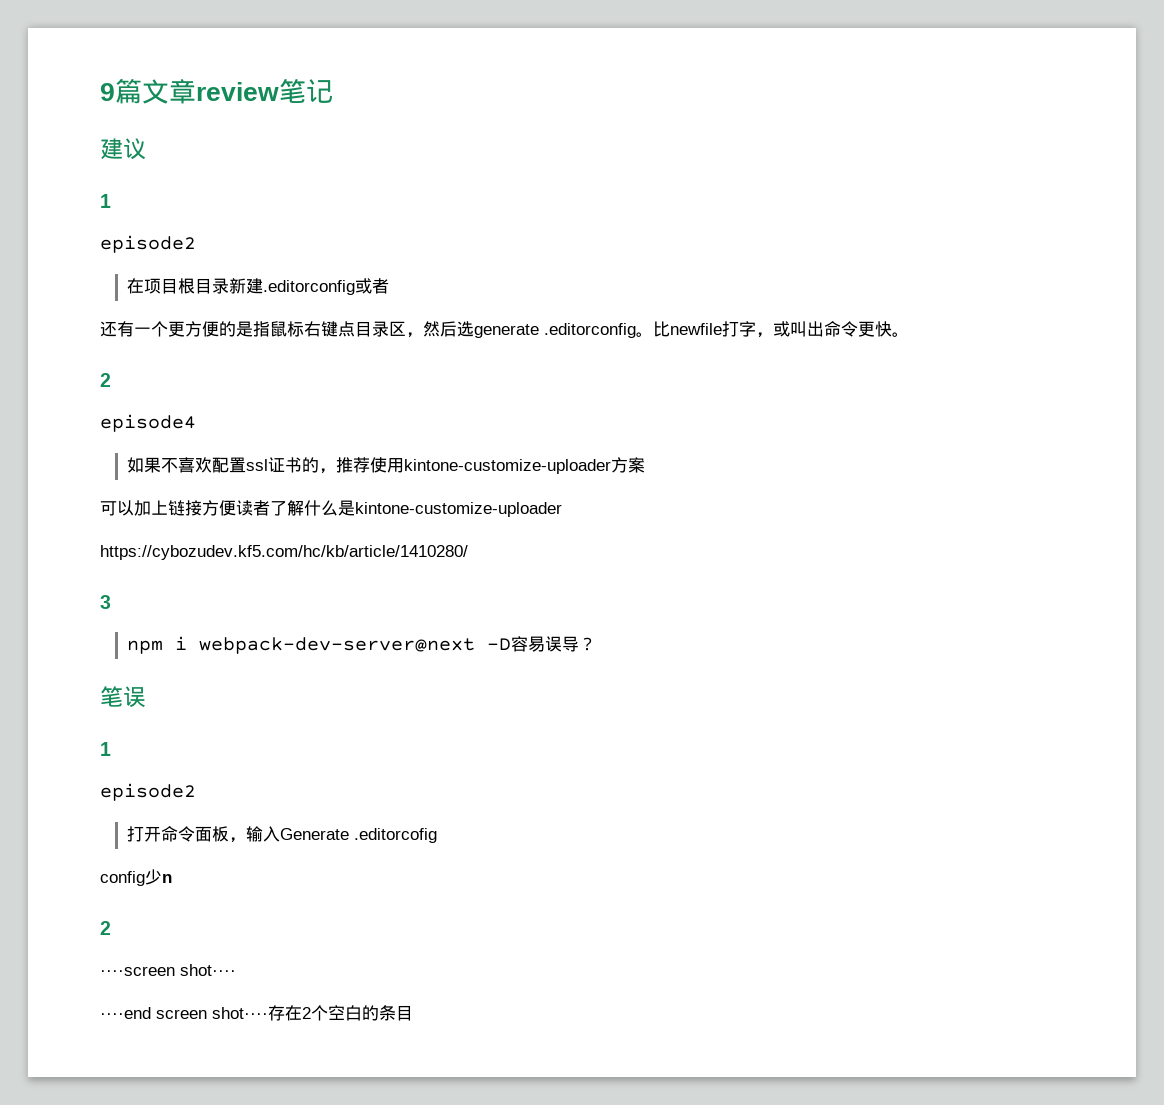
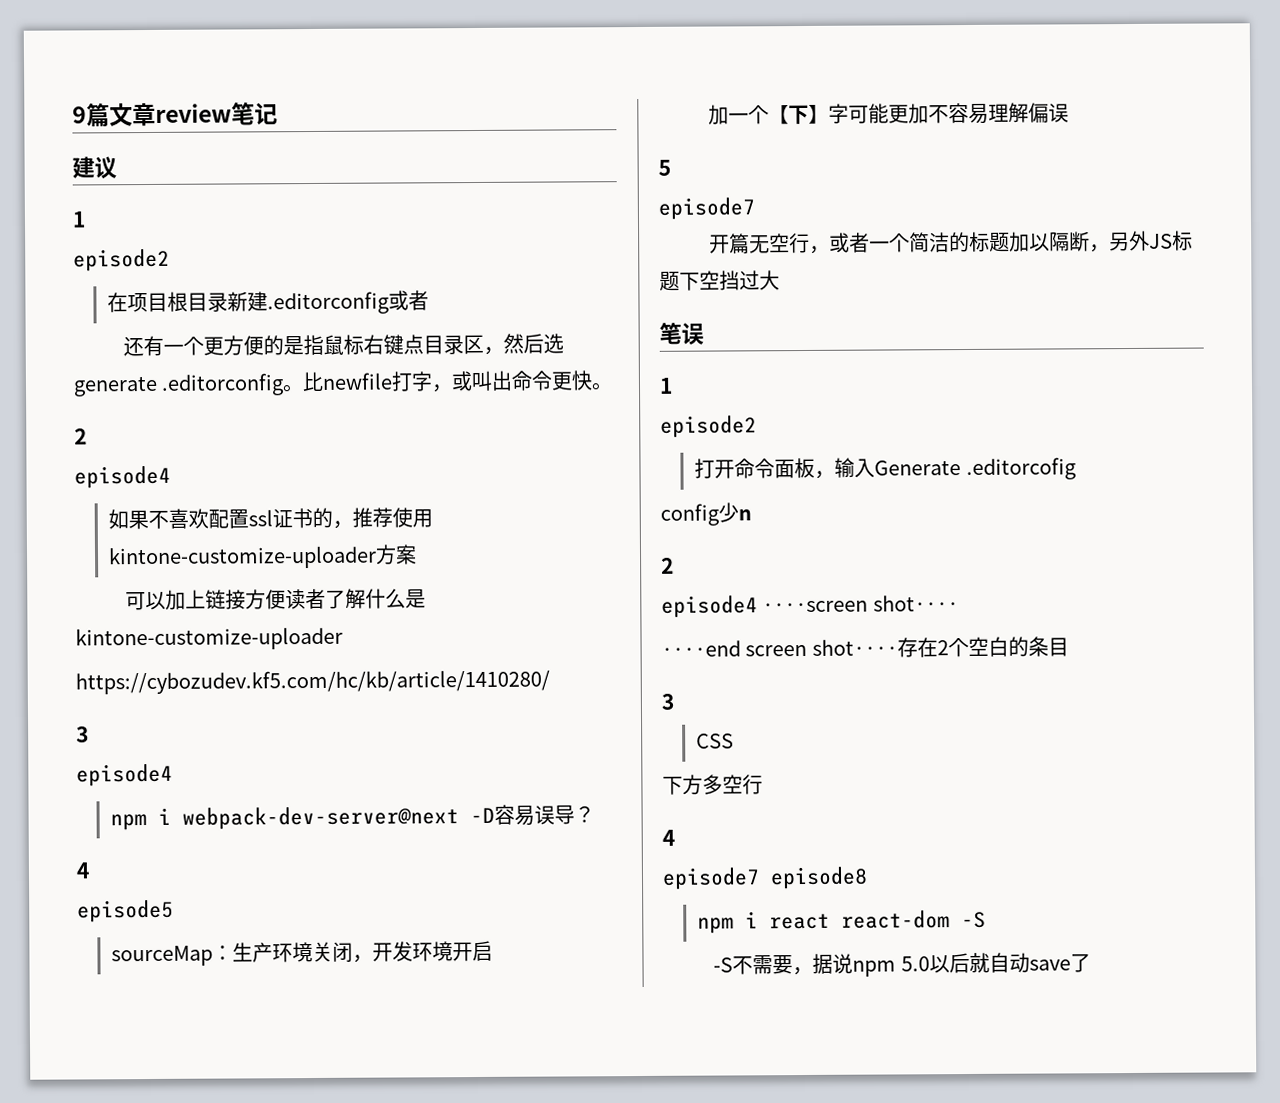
(111, 602) none -> [76,763,173,787] // episode4
(597, 644) none -> [76,862,89,879] [77,899,174,923] [111,940,494,967] [708,102,1070,125] [658,159,671,176] [658,197,755,220] [709,230,1194,255] [659,270,780,291] // 4 // episode5 // sourceMap：生产环境关闭，开发环境开启 // 加一个【下】字可能更加不容易理解偏误 // 5 // episode7 // 开篇无空行，或者一个简洁的标题加以隔断，另外JS标题下空挡过大
(111, 928) none -> [661,595,758,618] episode4
(413, 1013) none -> [661,693,674,710] [696,733,735,749] [662,774,763,795] [662,829,675,846] [662,866,868,890] [697,910,987,934] [713,952,1091,977] // 3 // CSS // 下方多空行 // 4 // episode7 episode8 // npm i react react-dom -S // -S不需要，据说npm 5.0以后就自动save了

